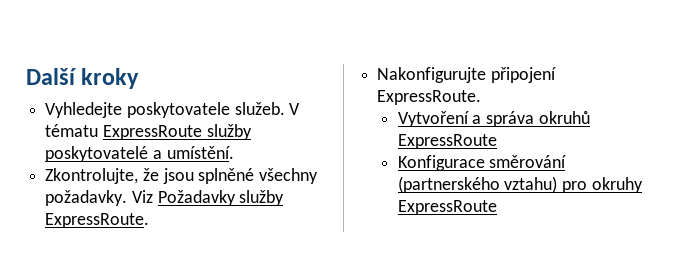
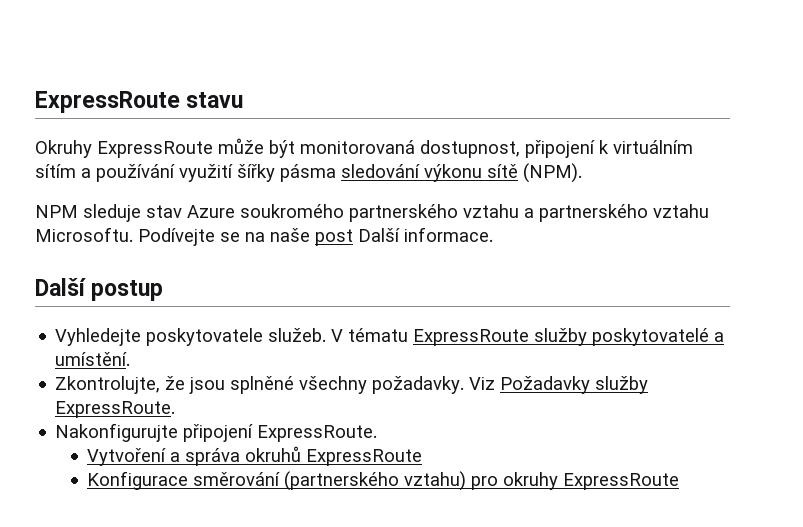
[26,68,140,89] Další kroky -> [35,91,244,113] [35,138,693,158] [35,163,582,183] [35,204,709,222] [35,227,493,246] [35,278,164,301] ExpressRoute stavu // Okruhy ExpressRoute může být monitorovaná dostupnost, připojení k virtuálním sítím a používání využití šířky pásma sledování výkonu sítě (NPM). // NPM sleduje stav Azure soukromého partnerského vztahu a partnerského vztahu Microsoftu. Podívejte se na naše post Další informace. // Další postup

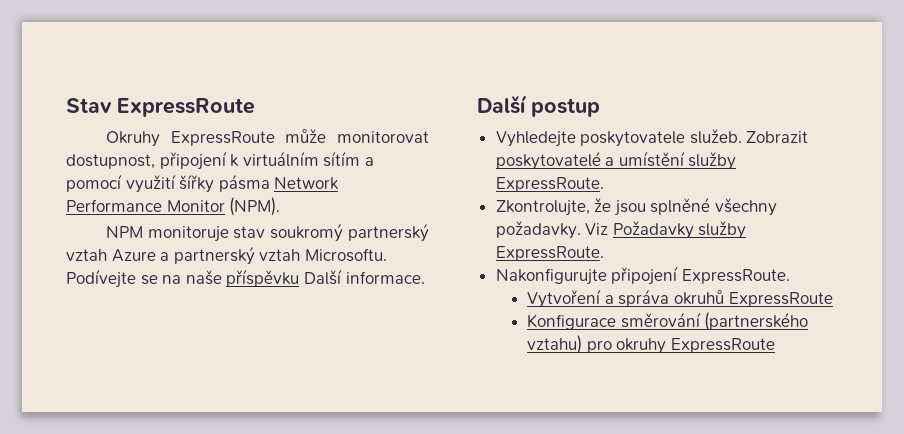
[35,91,244,113] ExpressRoute stavu -> [66,98,255,117] Stav ExpressRoute
[269,140,415,158] být monitorovaná -> [337,131,429,143] monitorovat
[96,164,175,182] používání -> [66,174,122,192] pomocí
[341,164,518,182] sledování výkonu sítě -> [274,177,340,190] [66,199,225,212] Network Performance Monitor
[83,204,709,222] sleduje stav Azure soukromého partnerského vztahu a partnerského vztahu -> [147,223,429,242] [66,246,301,265] monitoruje stav soukromý partnerský vztah Azure a partnerský vztah
[315,229,353,246] post -> [226,269,300,287] příspěvku
[331,328,725,346] [55,352,131,366] V tématu ExpressRoute služby poskytovatelé a umístění. -> [746,131,809,143] [495,151,737,170] [495,177,604,192] Zobrazit poskytovatelé a umístění služby ExpressRoute.

